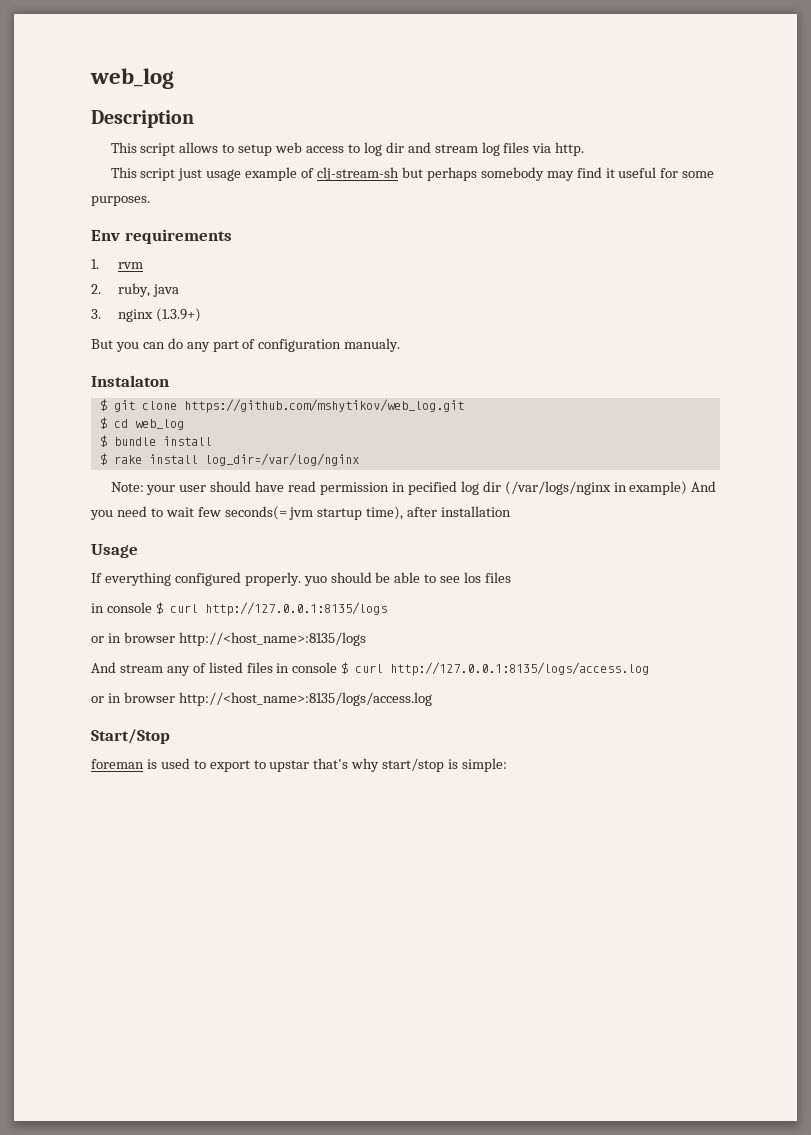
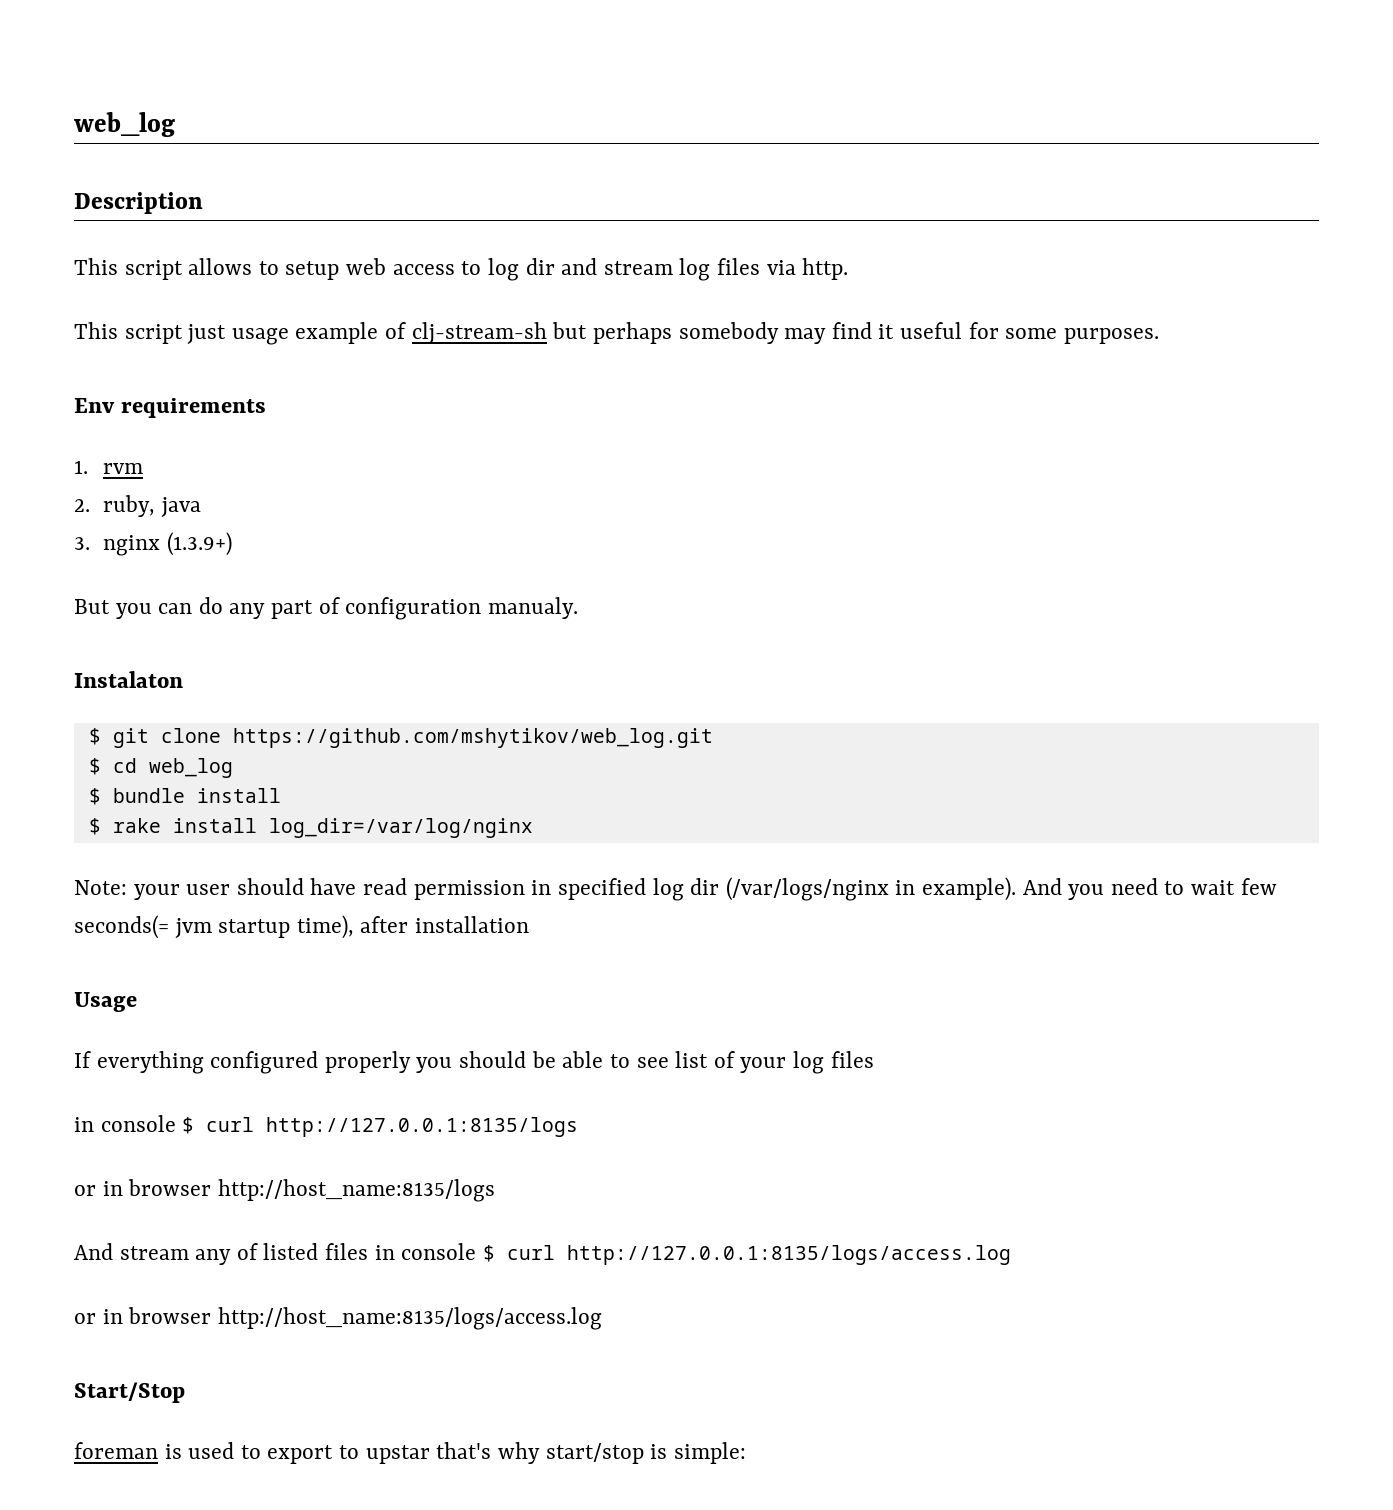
[407,481,457,495] pecified -> [557,878,646,900] specified
[629,481,688,495] example) -> [921,877,1016,901] example).
[244,572,327,586] properly. yuo -> [324,1051,453,1073] properly you
[464,572,482,583] los -> [675,1051,824,1074] list of your log
[178,632,366,646] http://<host_name>:8135/logs -> [217,1179,495,1202] http://host_name:8135/logs
[178,692,432,706] http://<host_name>:8135/logs/access.log -> [217,1307,602,1330] http://host_name:8135/logs/access.log

